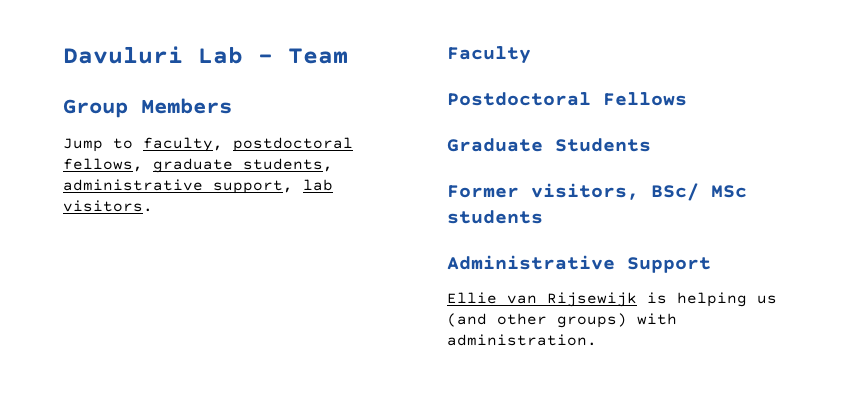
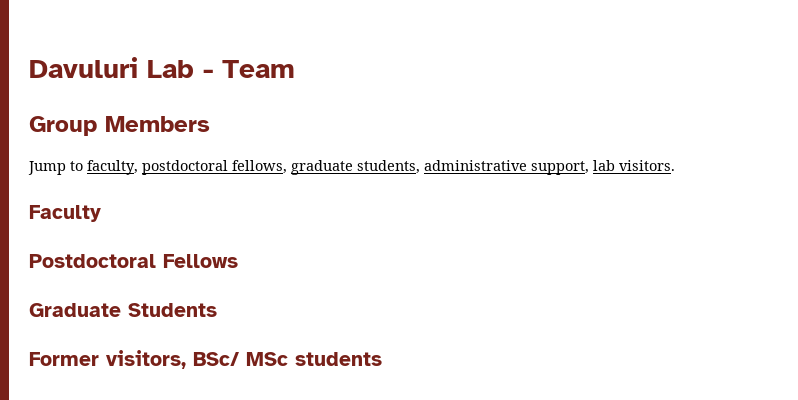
[447,255,711,273] [447,292,777,307] [447,313,677,328] [447,334,597,346] // Administrative Support // Ellie van Rijsewijk is helping us (and other groups) with administration. -> (382, 359) none

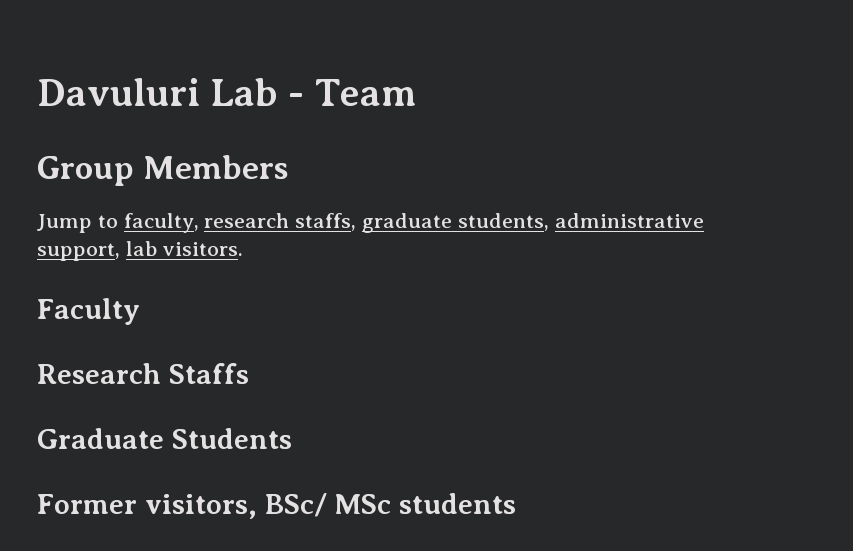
[142,160,287,175] postdoctoral fellows, -> [204,213,357,231] research staffs,
[29,254,238,268] Postdoctoral Fellows -> [37,363,249,384] Research Staffs

